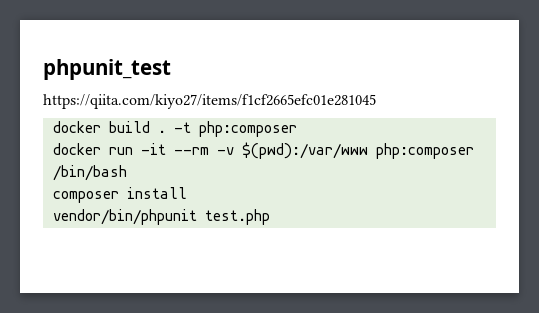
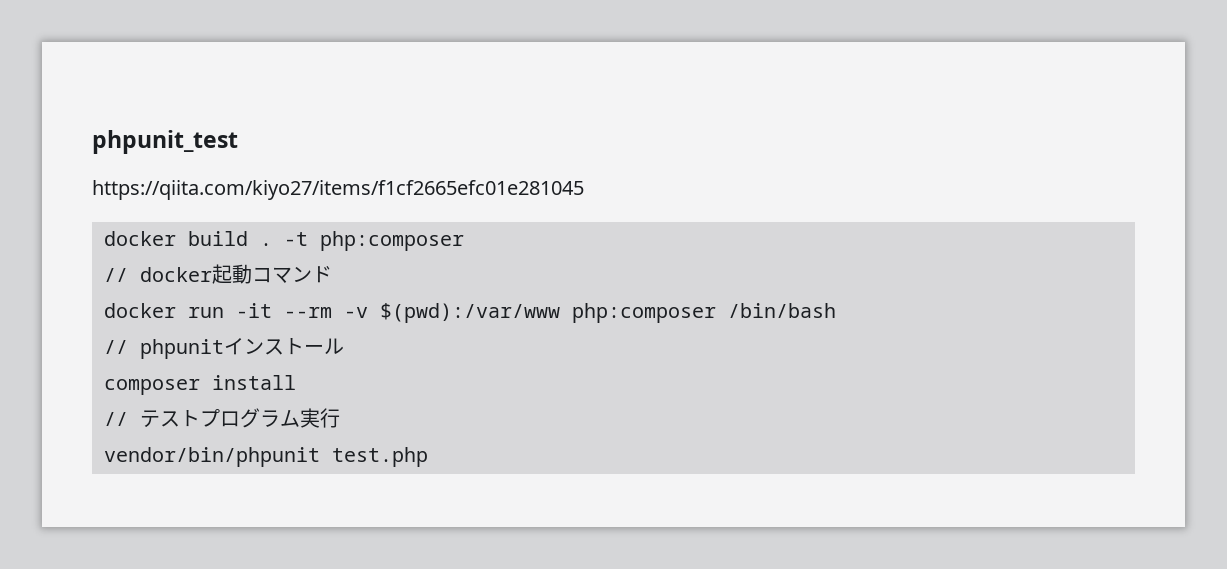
(297, 129) none -> [104,264,332,284] // // docker起動コマンド
[52,187,187,203] composer install -> [104,338,344,359] [104,375,296,395] [104,408,340,428] // phpunitインストール // composer install // // テストプログラム実行

